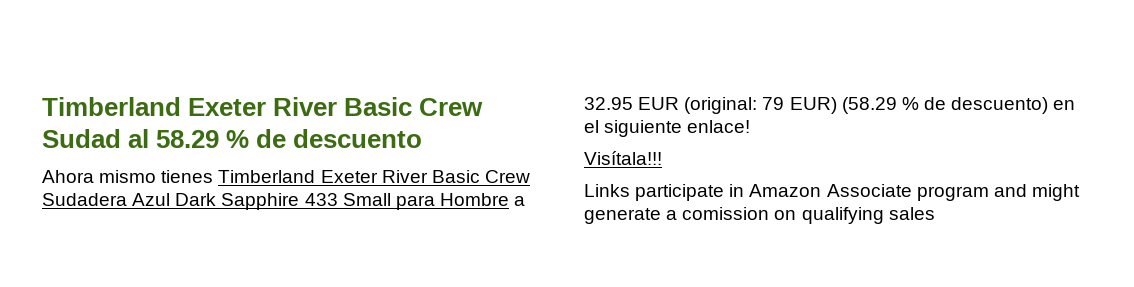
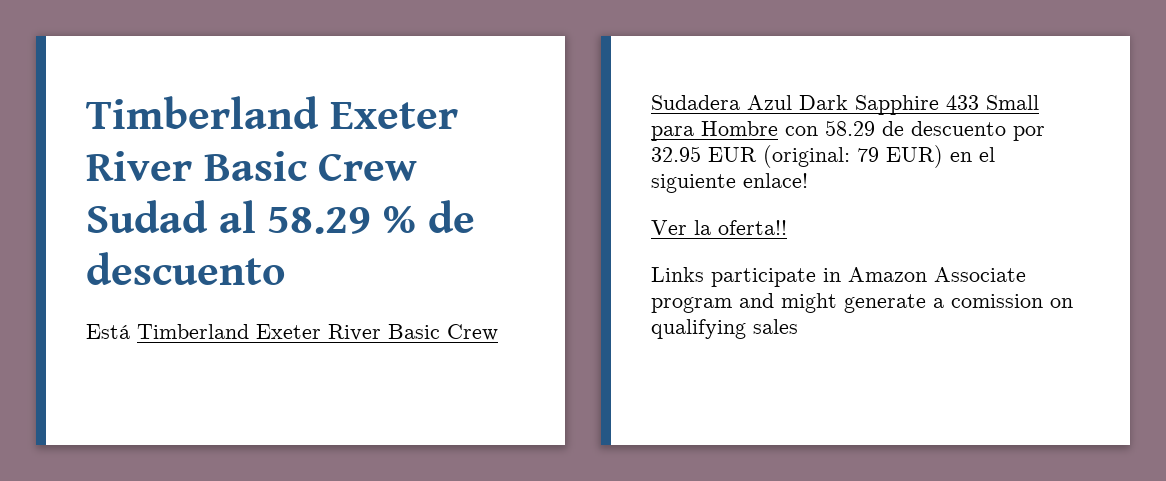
[42,170,214,183] Ahora mismo tienes -> [86,324,130,339] Está
[514,196,526,206] a -> [785,120,1045,141] con 58.29 de descuento por
[841,97,1049,114] (58.29 % de descuento) -> (943, 156) none
[584,151,662,165] Visítala!!! -> [651,220,787,235] Ver la oferta!!

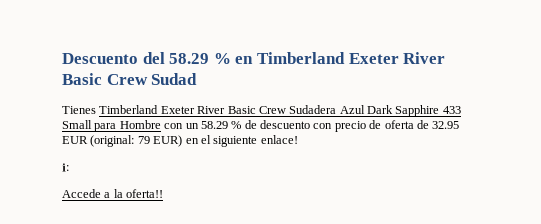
(86, 112) none -> [62,52,254,64] Descuento del 58.29 % en
[218,200,475,234] [86,252,285,285] [86,324,130,339] al 58.29 % de descuento // Está -> [62,106,96,114] // Tienes
[825,120,1045,141] 58.29 de descuento por -> [185,120,429,132] un 58.29 % de descuento con precio de oferta de
[651,220,687,235] Ver -> [62,163,69,172] [62,189,111,198] ℹ: // Accede a
[651,267,1026,287] [651,293,1073,313] [651,319,798,339] // Links participate in Amazon Associate program and might generate a comission on qualifying sales -> (164, 193) none

